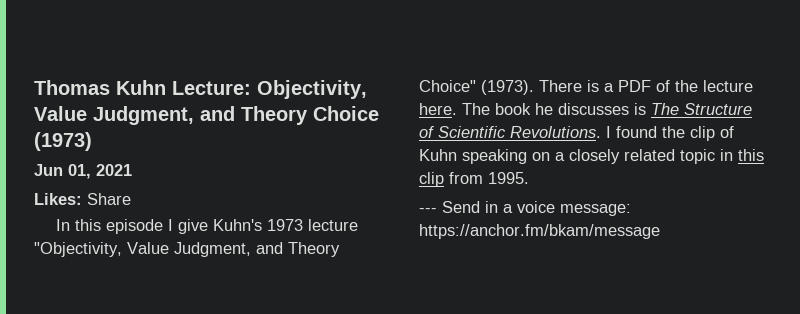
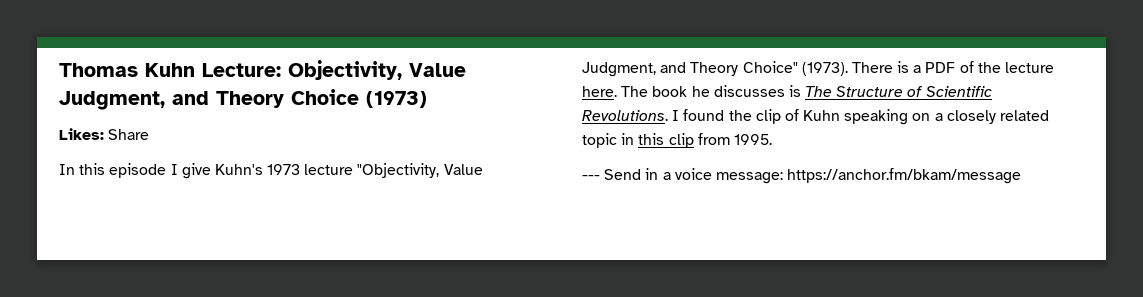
[34,164,132,179] // Jun 01, 2021 -> (427, 99) none

